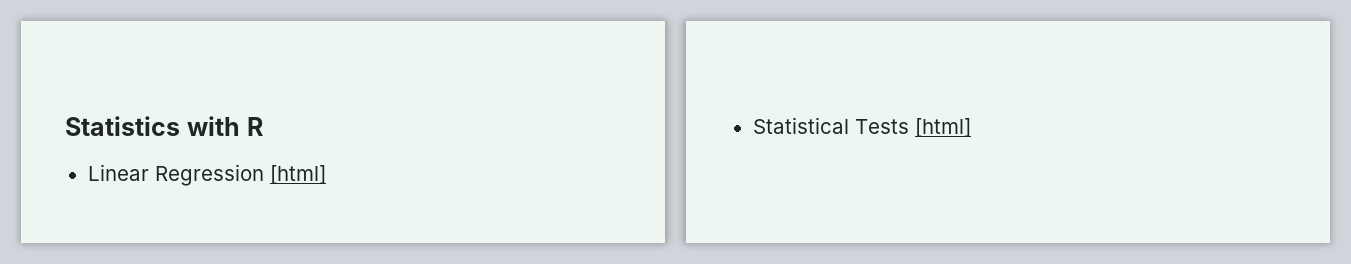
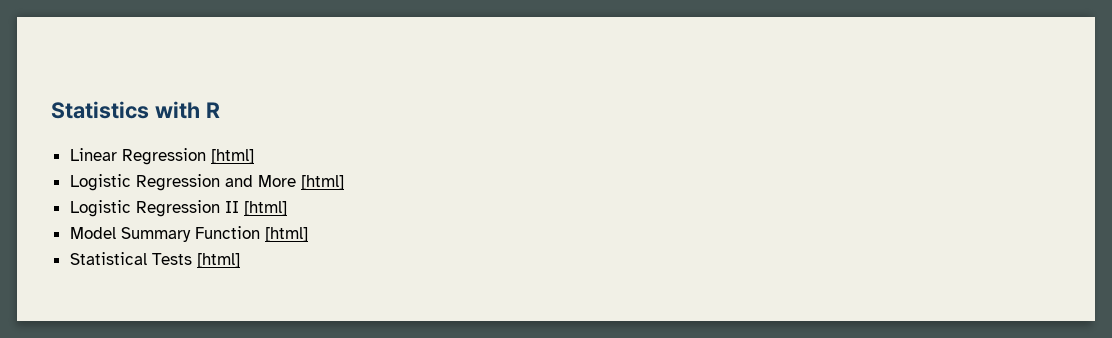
(326, 174) none -> [69,174,344,191] [69,200,287,217] [69,226,308,242] // Logistic Regression and More [html] // Logistic Regression II [html] // Model Summary Function [html]

